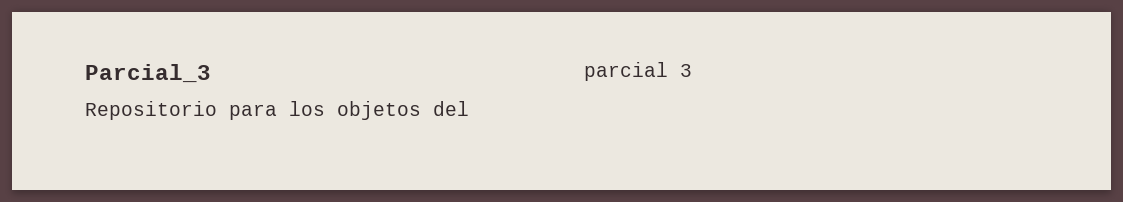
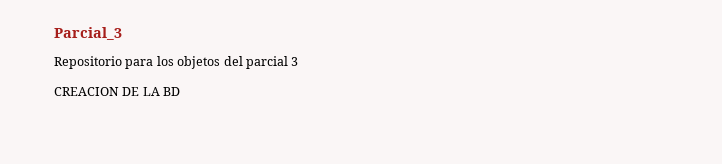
(692, 70) none -> [54,87,181,96] // CREACION DE LA BD

